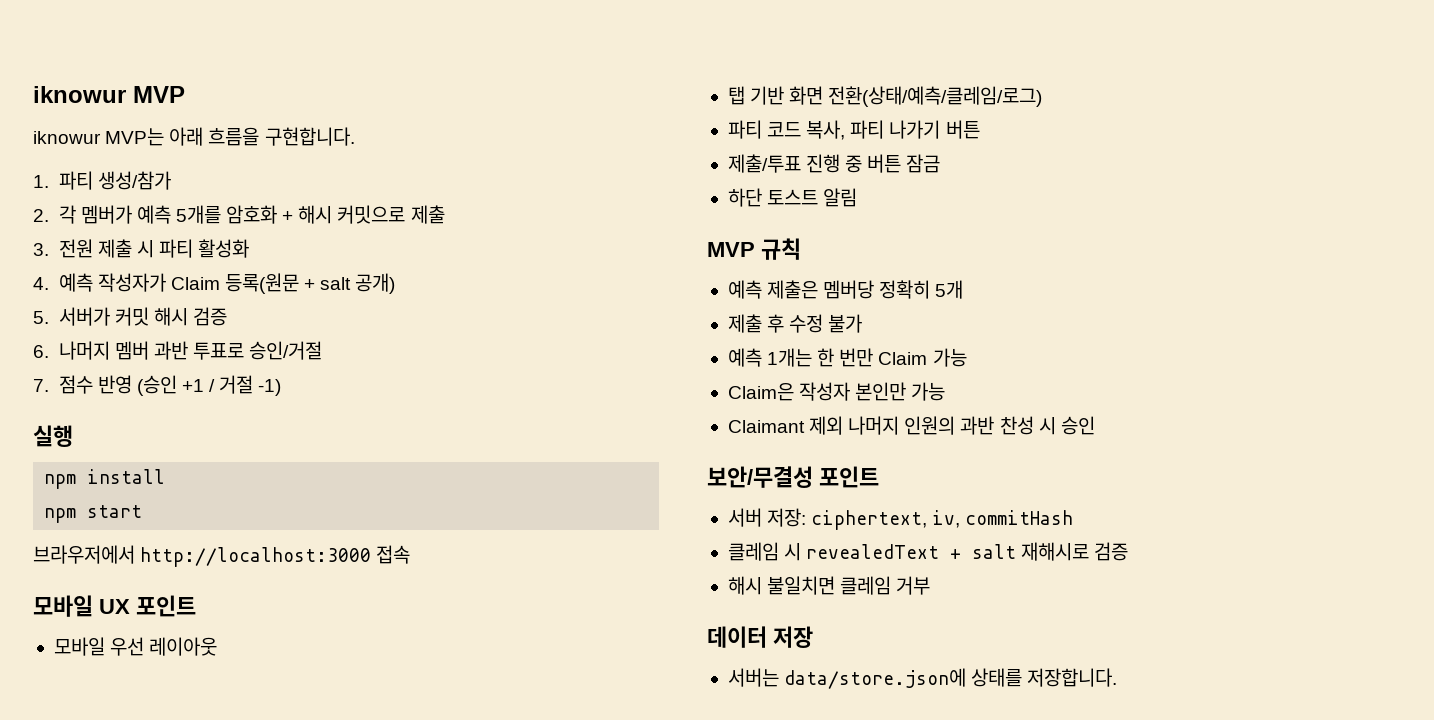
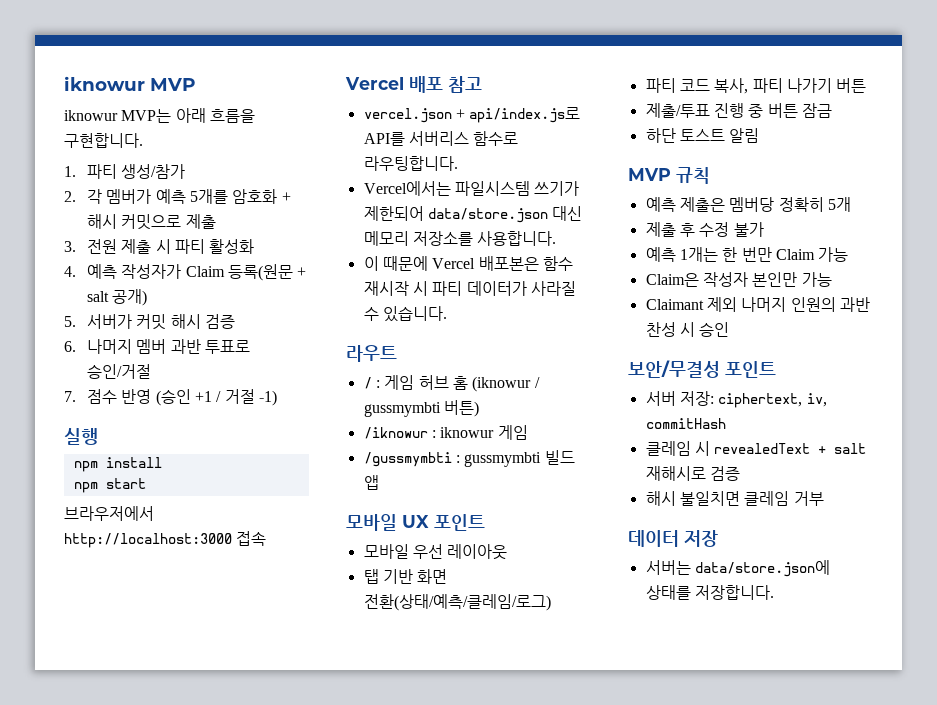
(411, 554) none -> [345,76,482,93] [363,107,581,123] [363,131,519,146] [363,156,458,171] [363,181,580,196] [363,206,583,223] [363,231,557,246] [363,256,573,271] [363,281,576,296] [363,306,447,322] [346,345,397,362] [363,375,540,392] [363,400,479,417] [363,425,528,440] [363,450,575,467] [363,475,379,490] // Vercel 배포 참고 // vercel.json + api/index.js로 API를 서버리스 함수로 라우팅합니다. // Vercel에서는 파일시스템 쓰기가 제한되어 data/store.json 대신 메모리 저장소를 사용합니다. // 이 때문에 Vercel 배포본은 함수 재시작 시 파티 데이터가 사라질 수 있습니다. // 라우트 // / : 게임 허브 홈 (iknowur / gussmymbti 버튼) // /iknowur : iknowur 게임 // /gussmymbti : gussmymbti 빌드 앱

